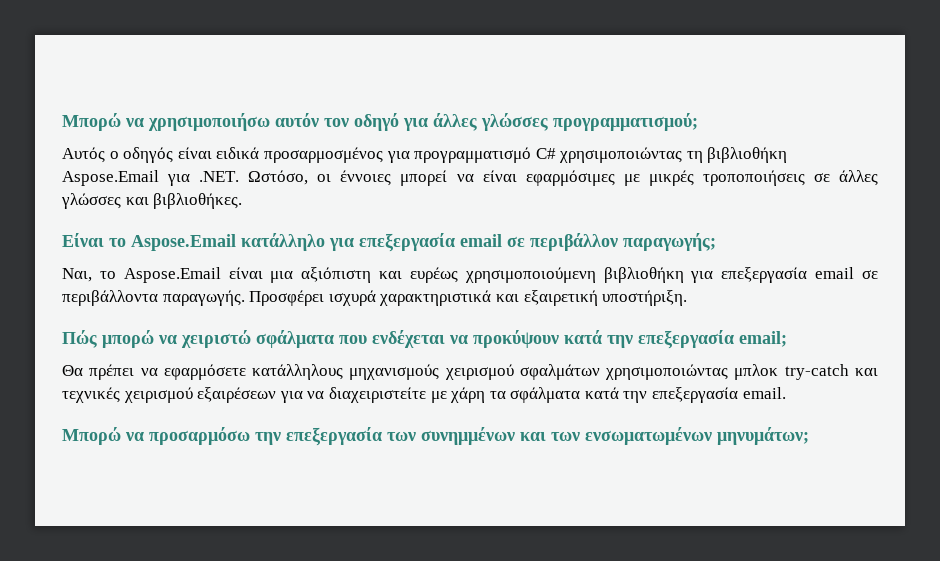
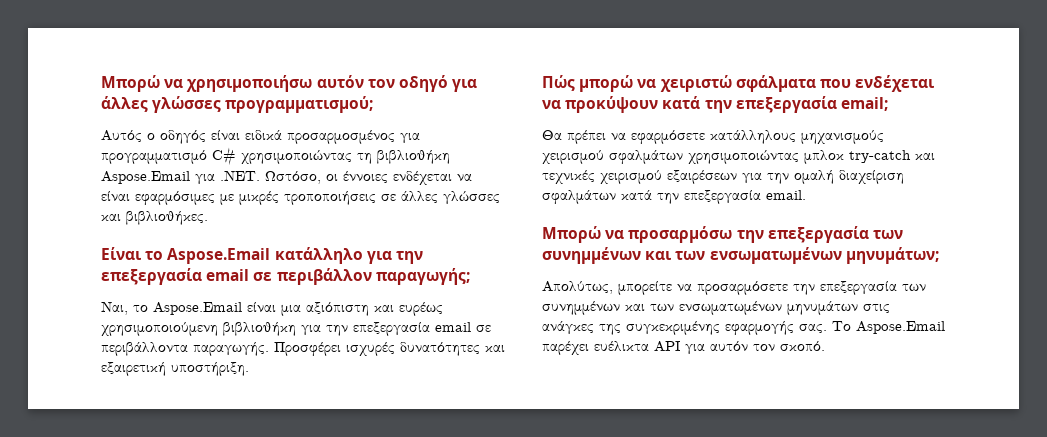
[400,170,448,186] μπορεί -> [393,171,452,185] ενδέχεται
(354, 244) none -> [395,251,423,264] την
(714, 277) none -> [326,324,348,336] την
[328,290,492,306] ισχυρά χαρακτηριστικά -> [346,342,480,356] ισχυρές δυνατότητες
[307,387,581,403] να διαχειριστείτε με χάρη τα σφάλματα -> [767,170,904,184] [542,190,616,204] την ομαλή διαχείριση σφαλμάτων
(809, 436) none -> [542,281,926,295] [542,301,890,315] [542,321,945,335] [542,341,825,355] // Απολύτως, μπορείτε να προσαρμόσετε την επεξεργασία των συνημμένων και των ενσωματωμένων μηνυμάτων στις ανάγκες της συγκεκριμένης εφαρμογής σας. Το Aspose.Email παρέχει ευέλικτα API για αυτόν τον σκοπό.

